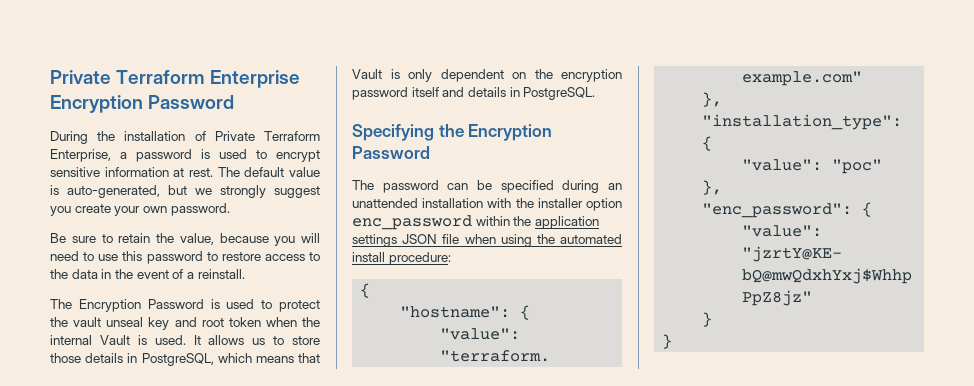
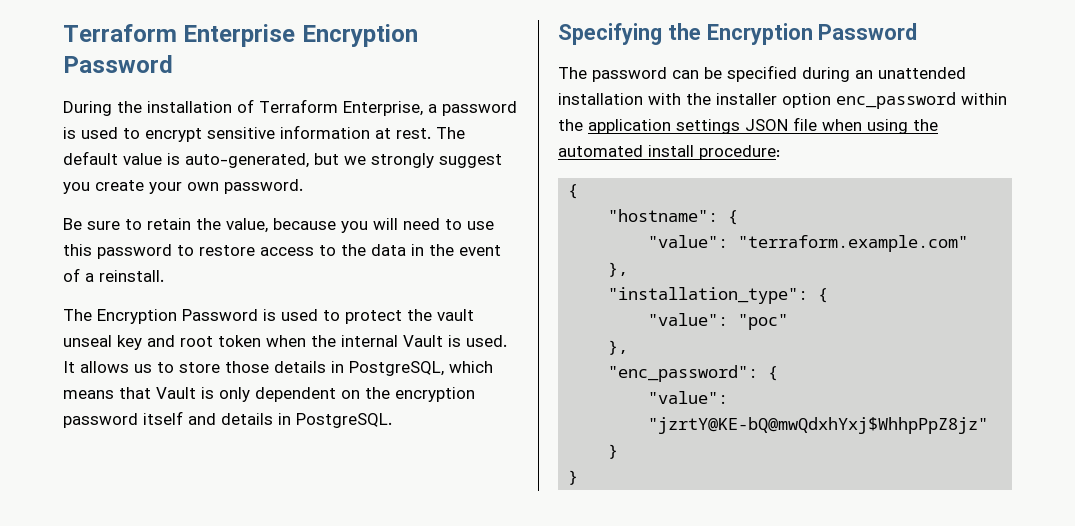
[50,70,111,84] Private -> (63, 33) none
[214,131,255,141] Private -> (254, 106) none

